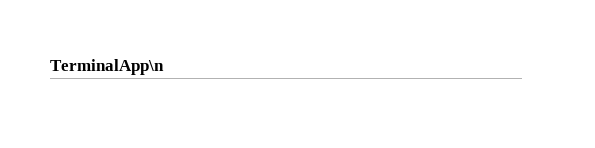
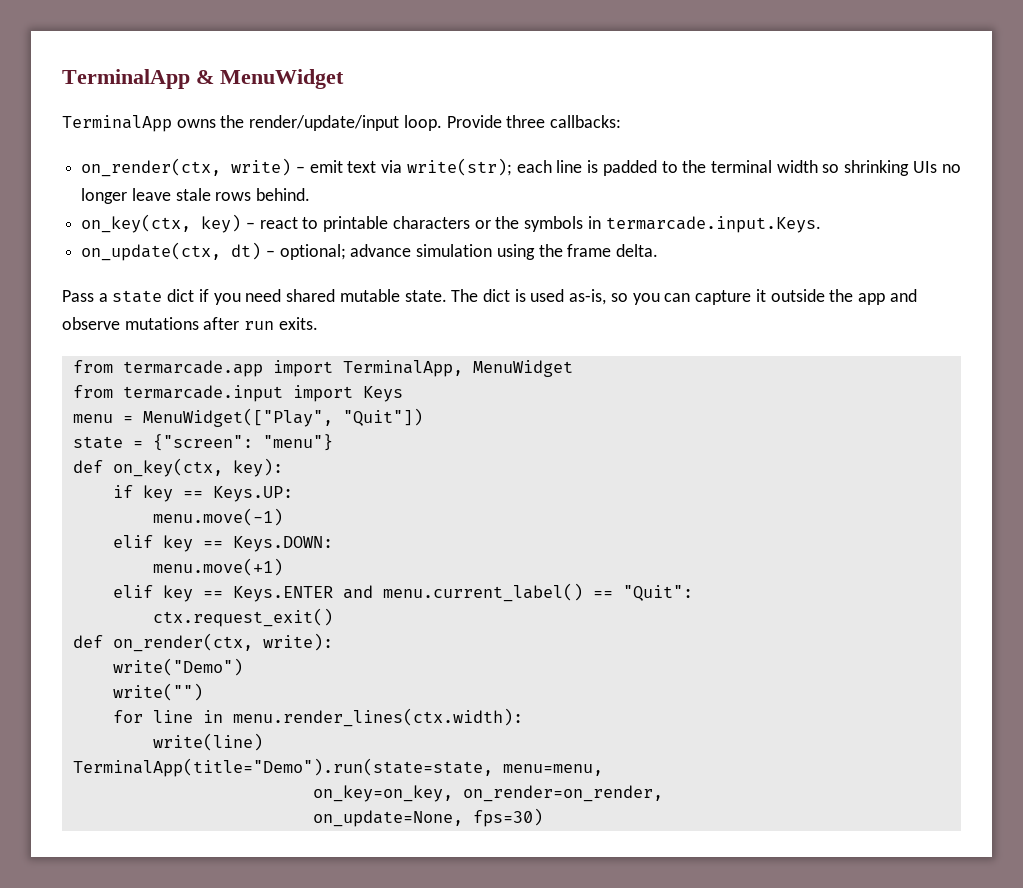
[50,59,164,75] TerminalApp\n -> [62,69,344,89] [62,115,622,132] [81,158,961,177] [81,188,311,204] [81,214,821,233] [81,242,659,261] [62,289,917,305] [62,317,318,330] [72,360,573,377] [72,385,403,402] [72,408,423,427] [72,434,333,451] [72,458,283,477] [112,485,293,502] [152,508,283,526] [112,535,333,552] [152,558,283,576] [112,583,693,602] [152,608,333,627] [72,633,333,652] [112,658,243,676] [112,683,203,701] [112,708,523,727] [152,733,263,751] [72,758,603,777] [312,785,663,802] [312,808,543,827] TerminalApp & MenuWidget // TerminalApp owns the render/update/input loop. Provide three callbacks: // on_render(ctx, write) – emit text via write(str); each line is padded to the terminal width so shrinking UIs no longer leave stale rows behind. // on_key(ctx, key) – react to printable characters or the symbols in termarcade.input.Keys. // on_update(ctx, dt) – optional; advance simulation using the frame delta. // Pass a state dict if you need shared mutable state. The dict is used as-is, so you can capture it outside the app and observe mutations after run exits. // from termarcade.app import TerminalApp, MenuWidget // from termarcade.input import Keys // menu = MenuWidget(["Play", "Quit"]) // state = {"screen": "menu"} // def on_key(ctx, key): // if key == Keys.UP: // menu.move(-1) // elif key == Keys.DOWN: // menu.move(+1) // elif key == Keys.ENTER and menu.current_label() == "Quit": // ctx.request_exit() // def on_render(ctx, write): // write("Demo") // write("") // for line in menu.render_lines(ctx.width): // write(line) // TerminalApp(title="Demo").run(state=state, menu=menu, // on_key=on_key, on_render=on_render, // on_update=None, fps=30)

